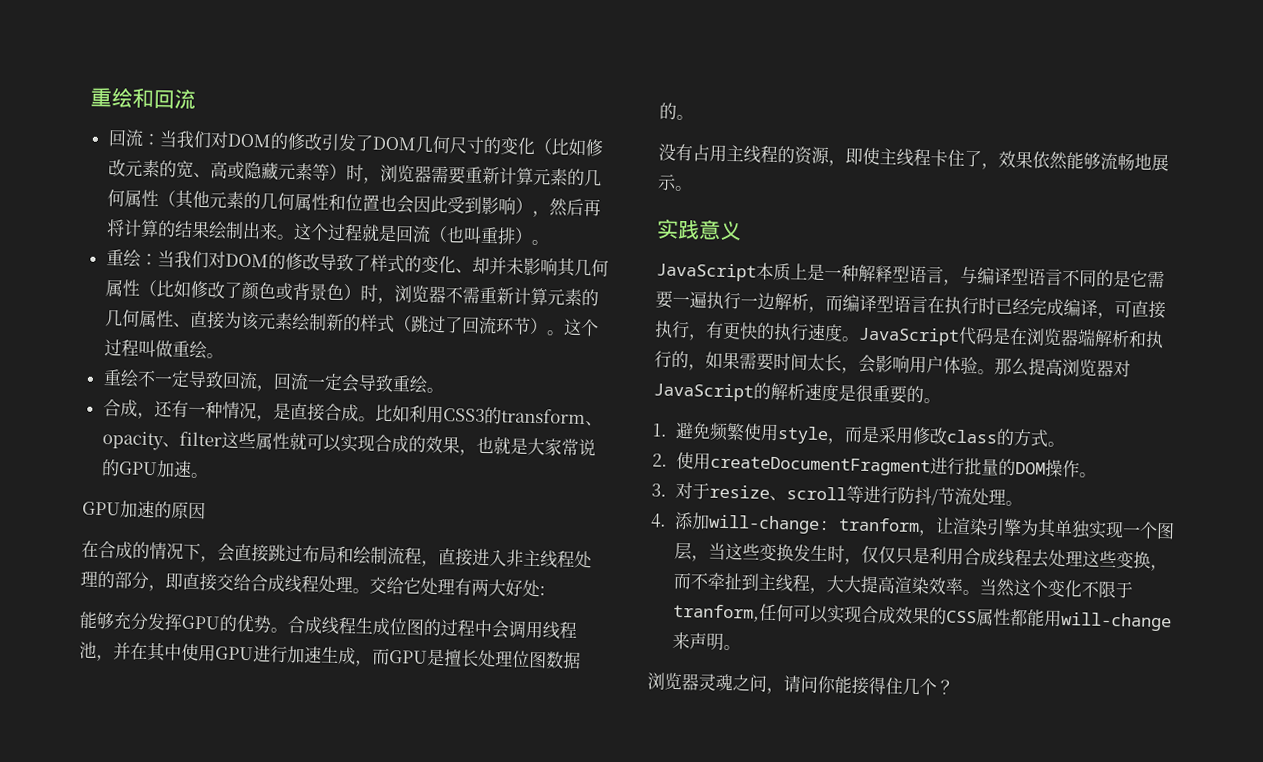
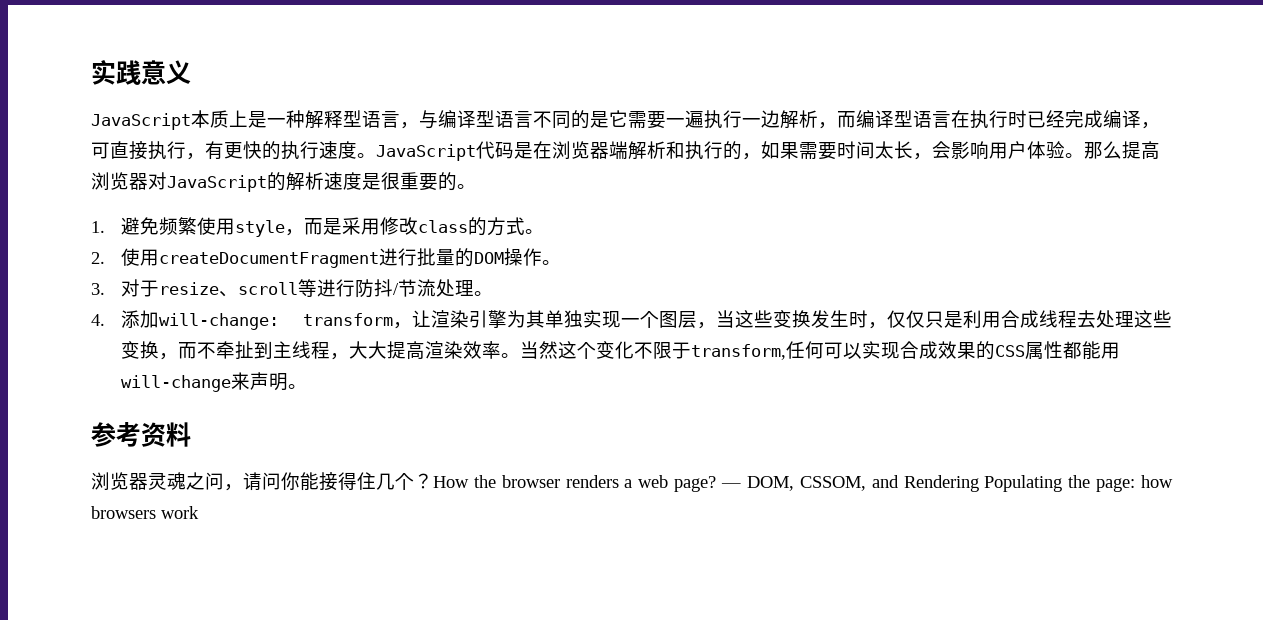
[90,87,196,109] [107,129,604,157] [107,159,602,187] [106,189,601,218] [105,219,549,246] [105,249,609,277] [104,279,599,307] [104,309,599,337] [103,339,224,360] [102,369,444,394] [102,399,603,427] [101,431,596,457] [100,459,208,479] [82,500,206,520] [81,540,592,569] [80,570,546,598] [79,611,577,640] [79,641,581,669] [659,102,694,121] [658,143,1169,172] [657,173,693,192] 重绘和回流 // 回流：当我们对DOM的修改引发了DOM几何尺寸的变化（比如修改元素的宽、高或隐藏元素等）时，浏览器需要重新计算元素的几何属性（其他元素的几何属性和位置也会因此受到影响），然后再将计算的结果绘制出来。这个过程就是回流（也叫重排）。 // 重绘：当我们对DOM的修改导致了样式的变化、却并未影响其几何属性（比如修改了颜色或背景色）时，浏览器不需重新计算元素的几何属性、直接为该元素绘制新的样式（跳过了回流环节）。这个过程叫做重绘。 // 重绘不一定导致回流，回流一定会导致重绘。 // 合成，还有一种情况，是直接合成。比如利用CSS3的transform、opacity、filter这些属性就可以实现合成的效果，也就是大家常说的GPU加速。 // GPU加速的原因 // 在合成的情况下，会直接跳过布局和绘制流程，直接进入非主线程处理的部分，即直接交给合成线程处理。交给它处理有两大好处: // 能够充分发挥GPU的优势。合成线程生成位图的过程中会调用线程池，并在其中使用GPU进行加速生成，而GPU是擅长处理位图数据的。 // 没有占用主线程的资源，即使主线程卡住了，效果依然能够流畅地展示。 // -> (91, 72) none
[837,517,920,533] tranform -> [303,313,394,326] transform
[672,603,760,622] tranform, -> [691,344,787,360] transform,
(741, 647) none -> [91,422,191,447] // 参考资料
(954, 687) none -> [433,475,1173,492] [91,506,199,519] How the browser renders a web page? — DOM, CSSOM, and Rendering Populating the page: how browsers work

